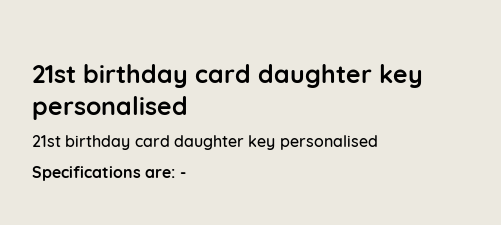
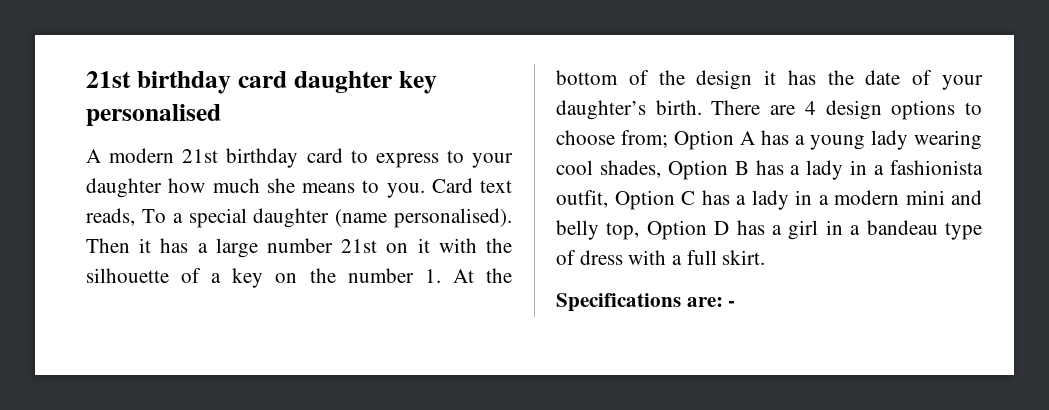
[32,64,423,88] [32,96,188,120] [32,135,378,150] 21st birthday card daughter key personalised // 21st birthday card daughter key personalised -> [86,71,437,94] [86,104,221,126] [86,148,513,168] [86,178,512,198] [86,208,512,228] [86,238,512,258] [86,268,512,288] [556,70,983,90] [556,100,982,120] [556,130,982,150] [556,160,983,180] [556,190,982,210] [556,220,982,240] [556,250,766,265] 21st birthday card daughter key personalised // A modern 21st birthday card to express to your daughter how much she means to you. Card text reads, To a special daughter (name personalised). Then it has a large number 21st on it with the silhouette of a key on the number 1. At the bottom of the design it has the date of your daughter’s birth. There are 4 design options to choose from; Option A has a young lady wearing cool shades, Option B has a lady in a fashionista outfit, Option C has a lady in a modern mini and belly top, Option D has a girl in a bandeau type of dress with a full skirt.

